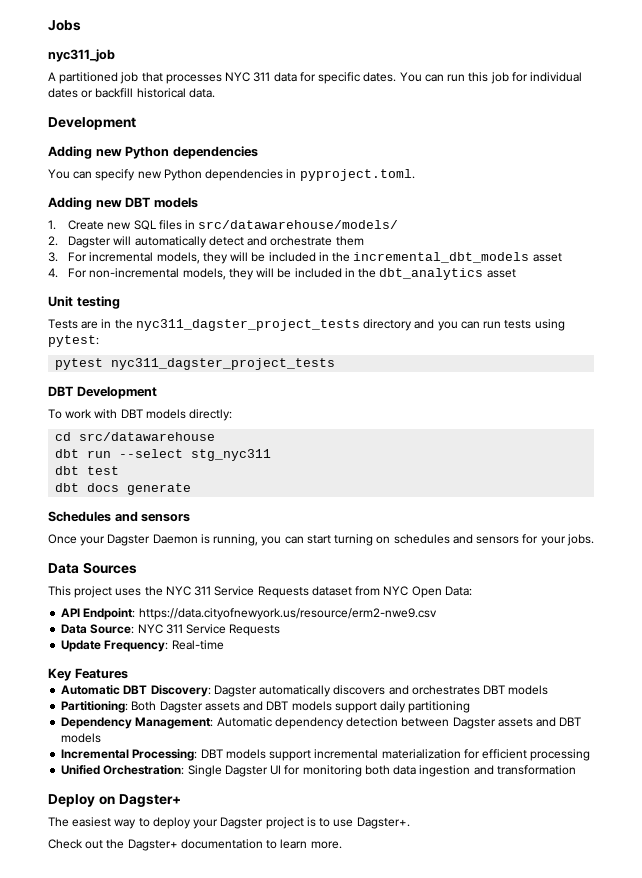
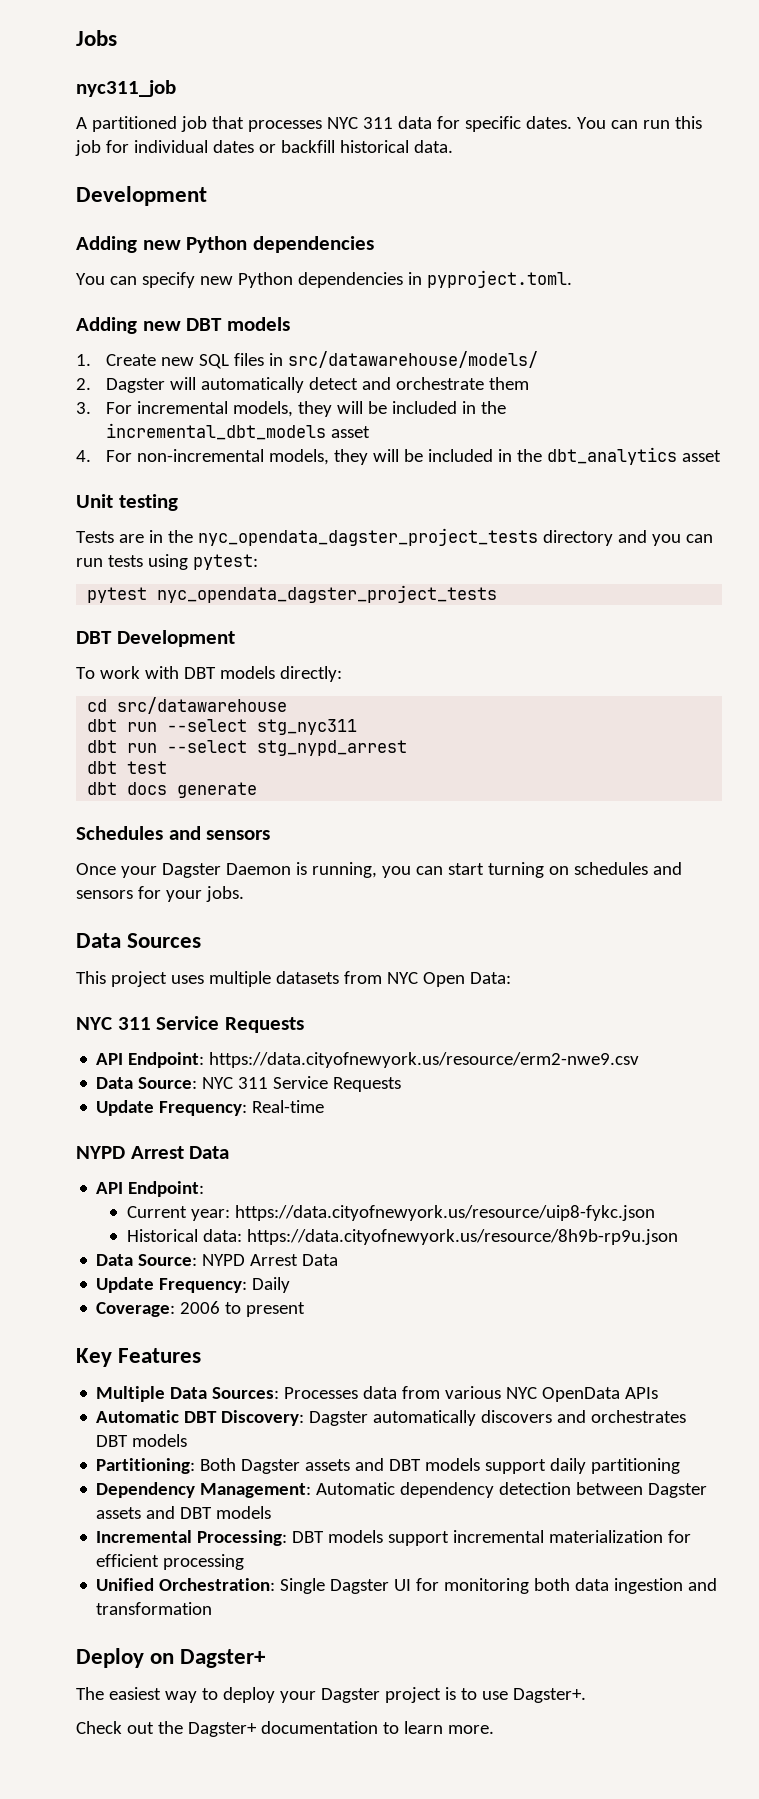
[135,319,360,331] nyc311_dagster_project_tests -> [197,528,538,546] nyc_opendata_dagster_project_tests
[111,358,336,370] nyc311_dagster_project_tests -> [157,585,498,603] nyc_opendata_dagster_project_tests
(272, 455) none -> [87,740,408,756] // dbt run --select stg_nypd_arrest
[144,586,472,598] the NYC 311 Service Requests dataset from NYC Open Data: -> [208,971,511,987] [76,1016,304,1033] multiple datasets from NYC Open Data: // NYC 311 Service Requests
[48,668,128,681] Key Features -> [76,1146,230,1159] [96,1181,205,1197] [126,1205,655,1221] [126,1229,678,1245] [96,1254,339,1266] [96,1277,291,1293] [96,1301,306,1317] [76,1348,202,1367] [96,1386,659,1402] NYPD Arrest Data // API Endpoint: // Current year: https://data.cityofnewyork.us/resource/uip8-fykc.json // Historical data: https://data.cityofnewyork.us/resource/8h9b-rp9u.json // Data Source: NYPD Arrest Data // Update Frequency: Daily // Coverage: 2006 to present // Key Features // Multiple Data Sources: Processes data from various NYC OpenData APIs

